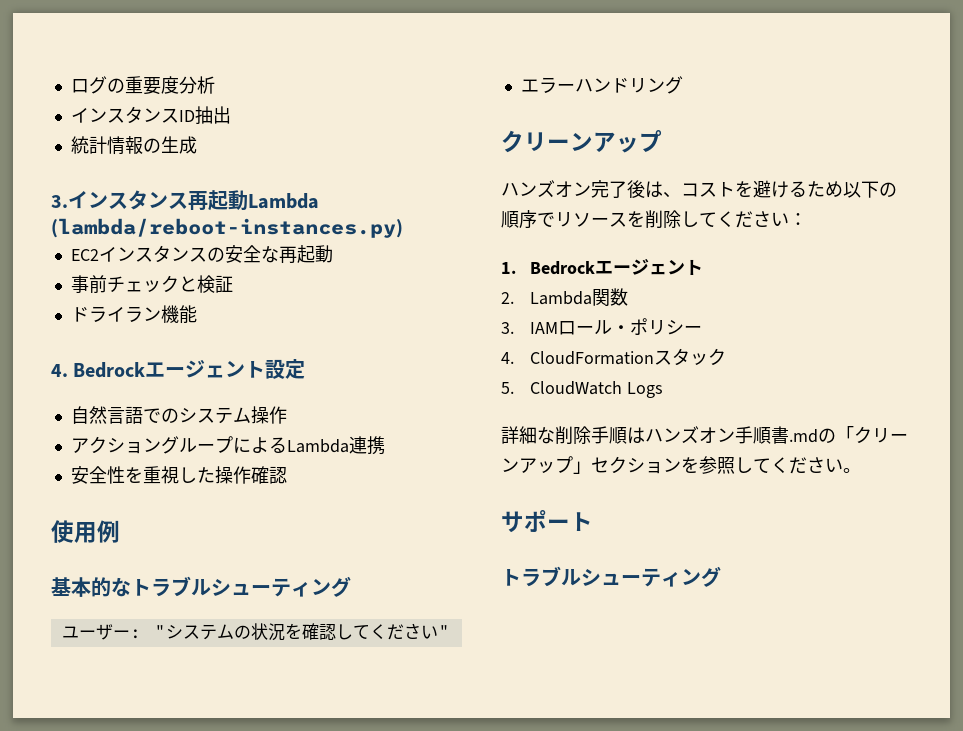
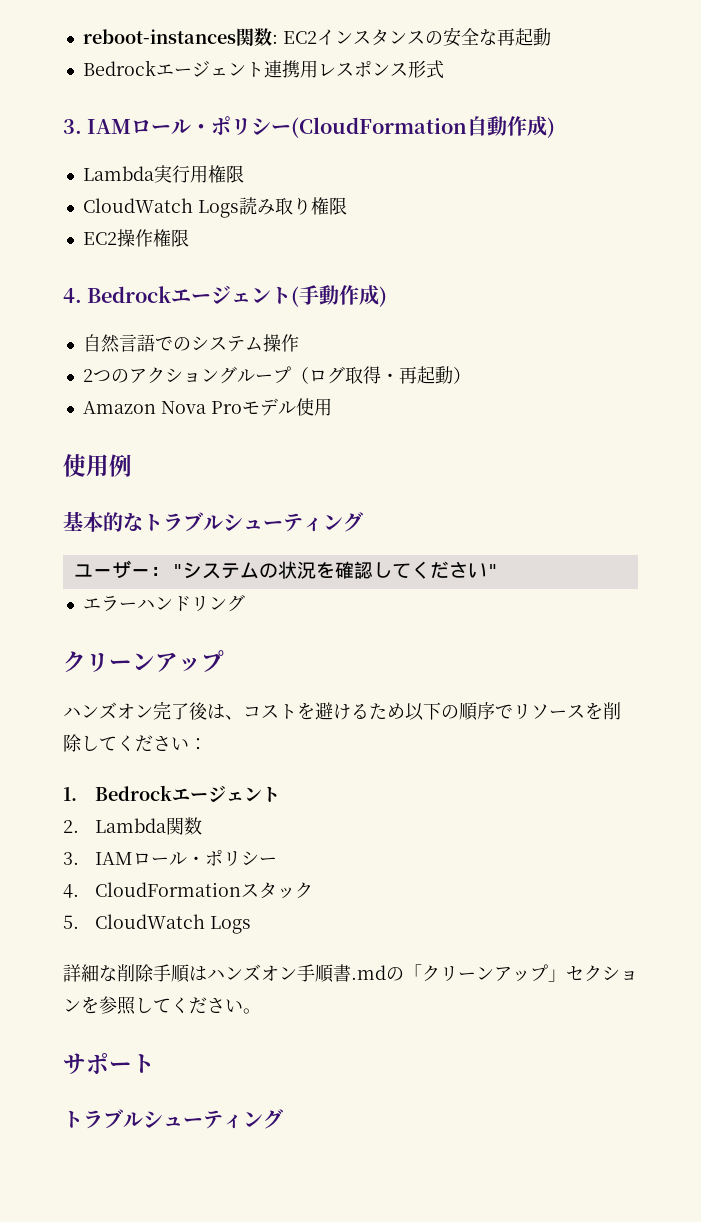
[70,76,215,95] [70,106,231,124] [70,136,197,155] [51,190,319,211] [51,218,403,238] ログの重要度分析 // インスタンスID抽出 // 統計情報の生成 // 3.インスタンス再起動Lambda (lambda/reboot-instances.py) // -> [82,28,278,46] reboot-instances関数:
[70,275,233,293] [70,305,197,324] 事前チェックと検証 // ドライラン機能 -> [82,60,444,79] [63,116,556,138] [82,165,244,183] [82,197,347,218] [82,229,189,247] Bedrockエージェント連携用レスポンス形式 // 3. IAMロール・ポリシー(CloudFormation自動作成) // Lambda実行用権限 // CloudWatch Logs読み取り権限 // EC2操作権限
[265,359,306,379] 設定 -> [291,285,388,307] (手動作成)
(287, 415) none -> [82,369,129,383] 2つの
[232,436,385,455] [70,466,287,484] によるLambda連携 // 安全性を重視した操作確認 -> [290,366,471,384] [82,398,332,416] （ログ取得・再起動） // Amazon Nova Proモデル使用

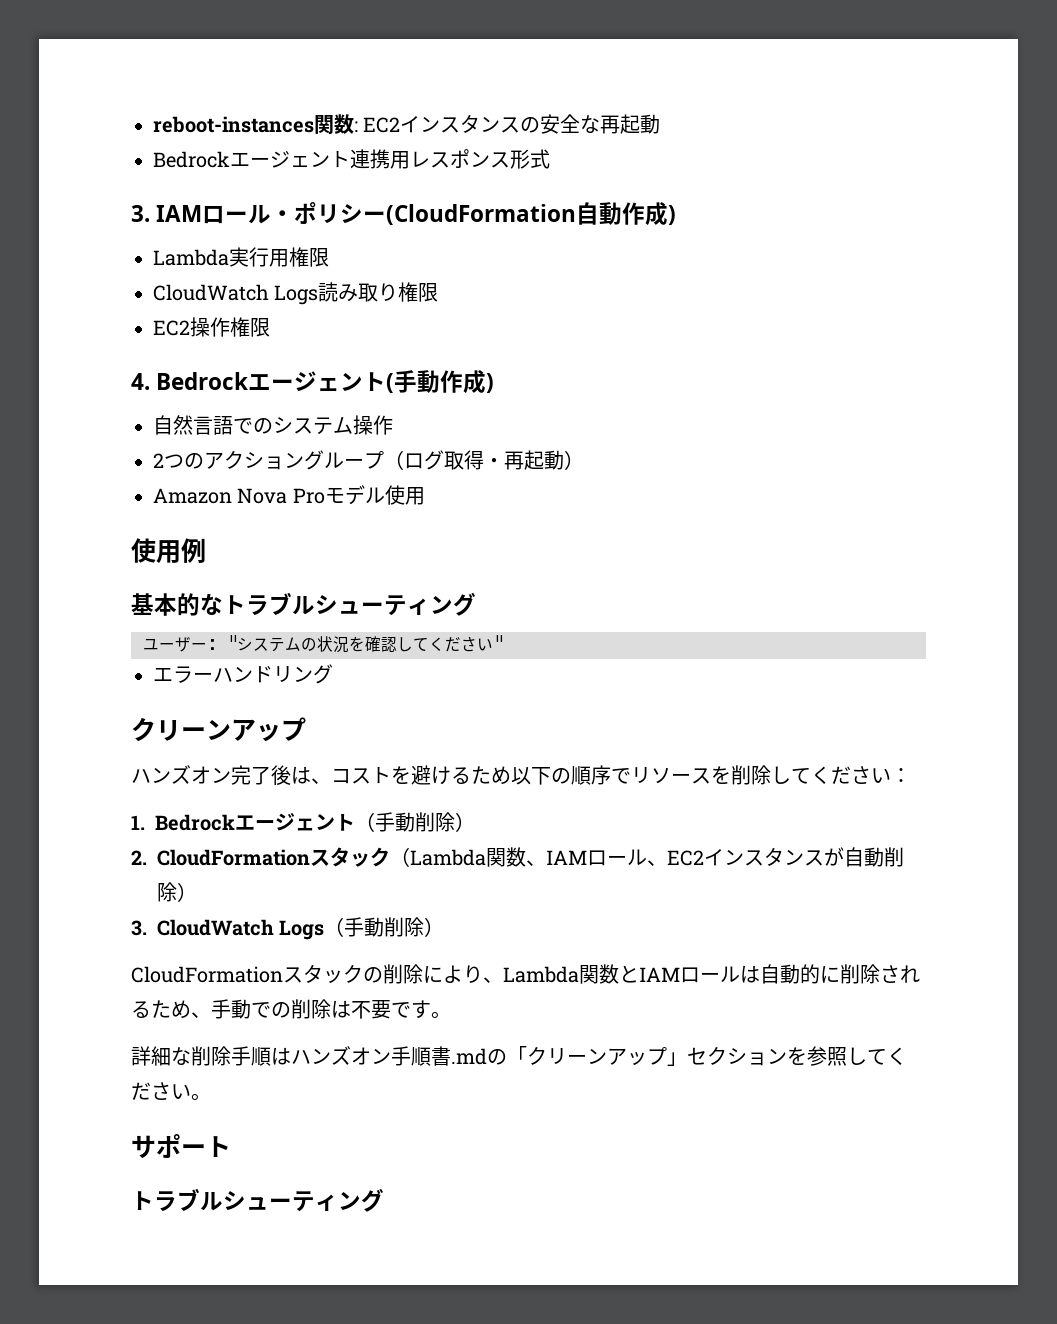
[63,817,202,835] [63,850,277,866] [63,882,313,899] [63,914,251,934] // 2. Lambda関数 // 3. IAMロール・ポリシー // 4. CloudFormationスタック // 5. CloudWatch Logs -> [355,812,475,832] [131,847,904,867] [157,882,197,902] [131,917,445,940] [131,964,920,984] [131,999,451,1019] （手動削除） // 2. CloudFormationスタック（Lambda関数、IAMロール、EC2インスタンスが自動削除） // 3. CloudWatch Logs（手動削除） // CloudFormationスタックの削除により、Lambda関数とIAMロールは自動的に削除されるため、手動での削除は不要です。

